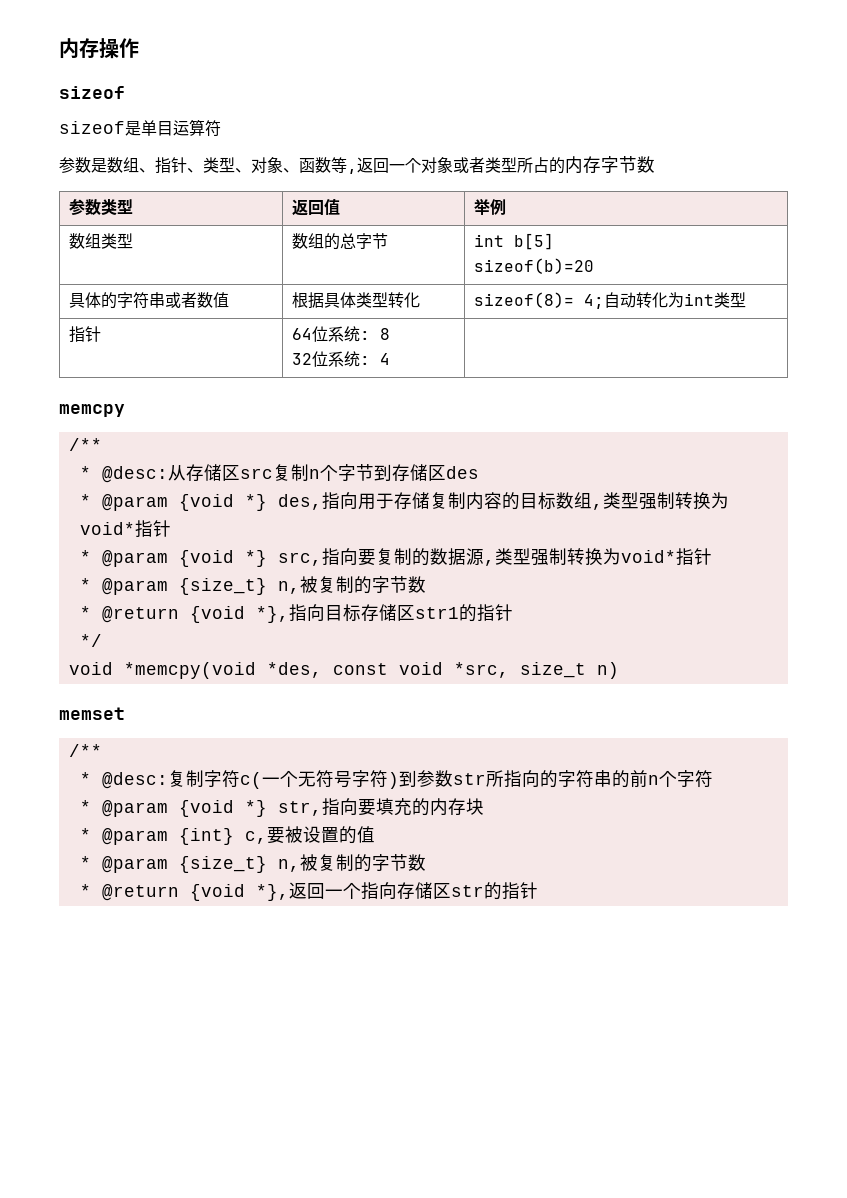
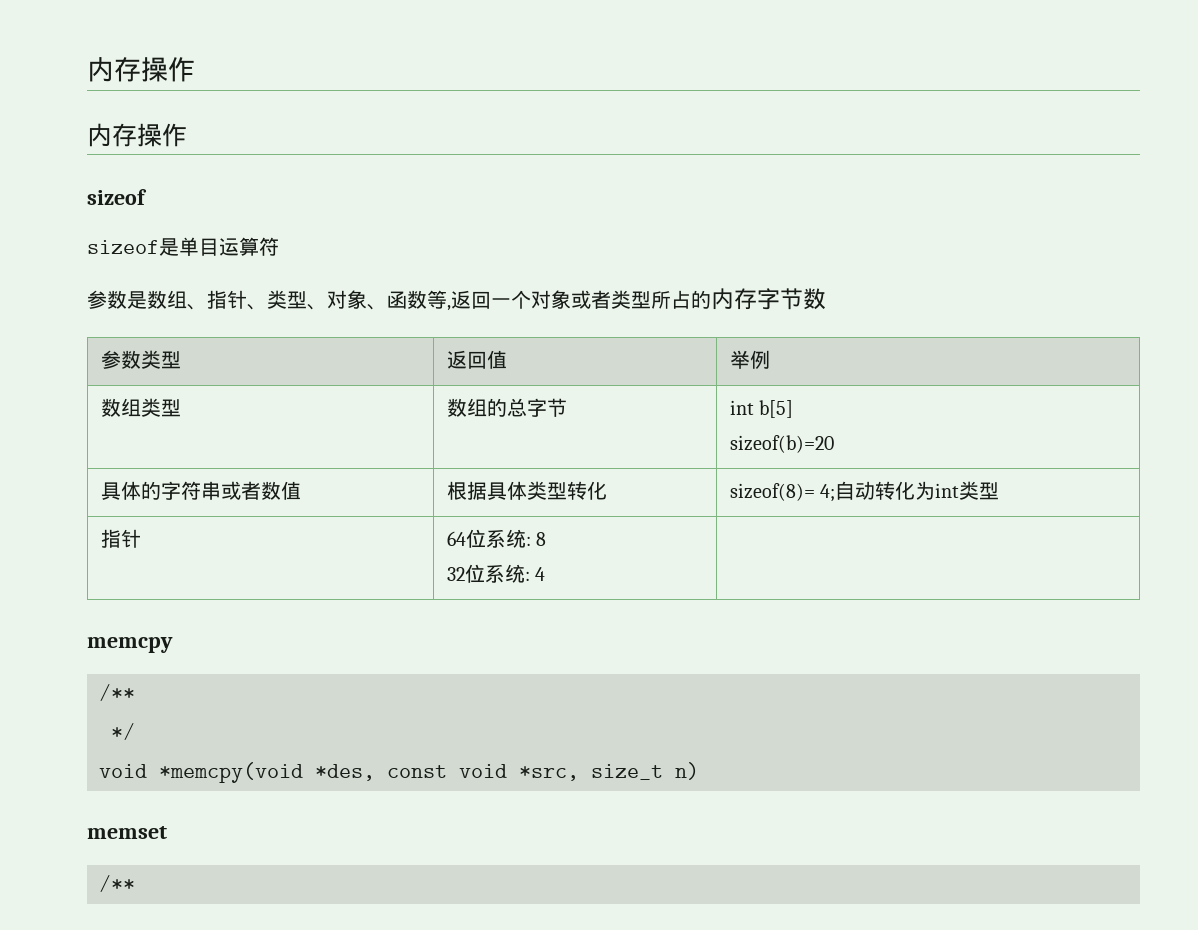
[59,38,139,59] 内存操作 -> [87,57,195,82] [87,123,187,147] 内存操作 // 内存操作
[79,464,479,483] [79,492,729,511] [79,520,171,538] [79,548,712,567] [79,576,426,595] [79,604,513,623] // * @desc:从存储区src复制n个字节到存储区des // * @param {void *} des,指向用于存储复制内容的目标数组,类型强制转换为void*指针 // * @param {void *} src,指向要复制的数据源,类型强制转换为void*指针 // * @param {size_t} n,被复制的字节数 // * @return {void *},指向目标存储区str1的指针 -> (135, 692) none
[79,770,713,789] [79,798,484,817] [79,826,375,845] [79,854,426,873] [79,882,538,901] // * @desc:复制字符c(一个无符号字符)到参数str所指向的字符串的前n个字符 // * @param {void *} str,指向要填充的内存块 // * @param {int} c,要被设置的值 // * @param {size_t} n,被复制的字节数 // * @return {void *},返回一个指向存储区str的指针 -> (135, 883) none

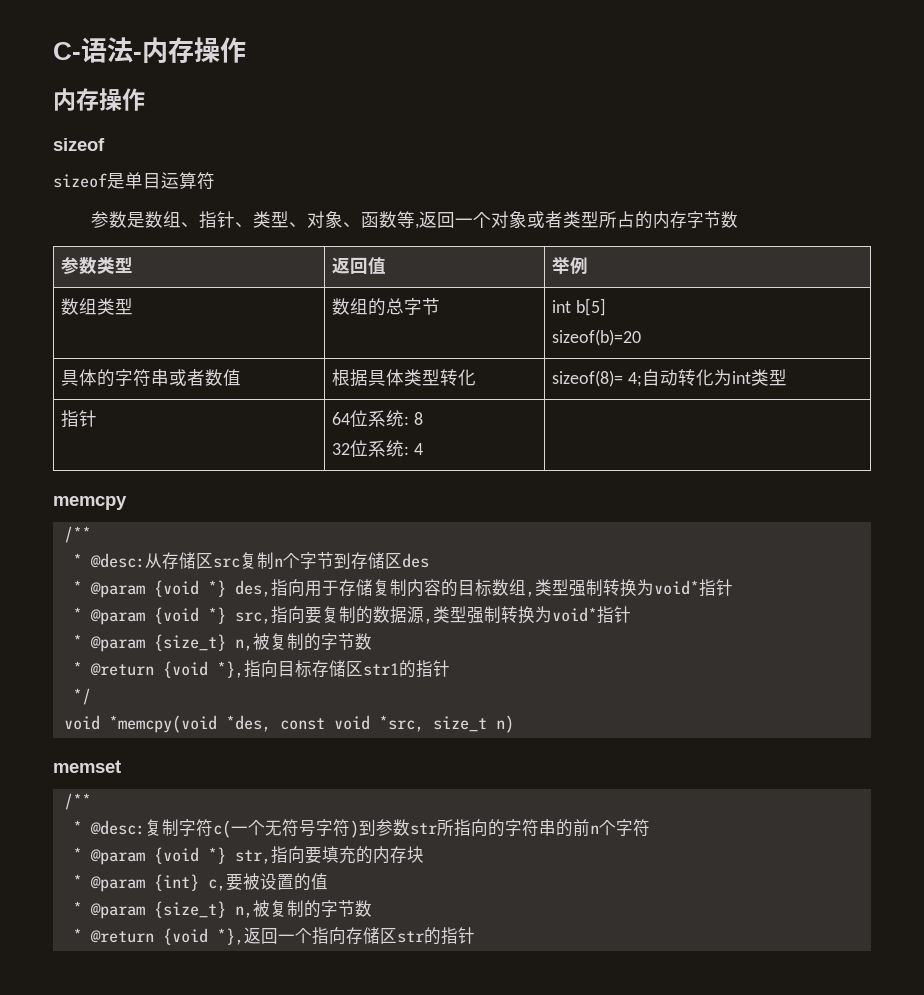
(87, 69) none -> [53,37,142,63] C-语法-
(135, 692) none -> [72,552,429,569] [72,579,733,598] [72,606,631,625] [72,633,372,652] [72,660,450,678] // * @desc:从存储区src复制n个字节到存储区des // * @param {void *} des,指向用于存储复制内容的目标数组,类型强制转换为void*指针 // * @param {void *} src,指向要复制的数据源,类型强制转换为void*指针 // * @param {size_t} n,被复制的字节数 // * @return {void *},指向目标存储区str1的指针
(135, 883) none -> [72,819,650,838] [72,846,424,865] [72,873,328,892] [72,900,372,919] [72,927,475,945] // * @desc:复制字符c(一个无符号字符)到参数str所指向的字符串的前n个字符 // * @param {void *} str,指向要填充的内存块 // * @param {int} c,要被设置的值 // * @param {size_t} n,被复制的字节数 // * @return {void *},返回一个指向存储区str的指针

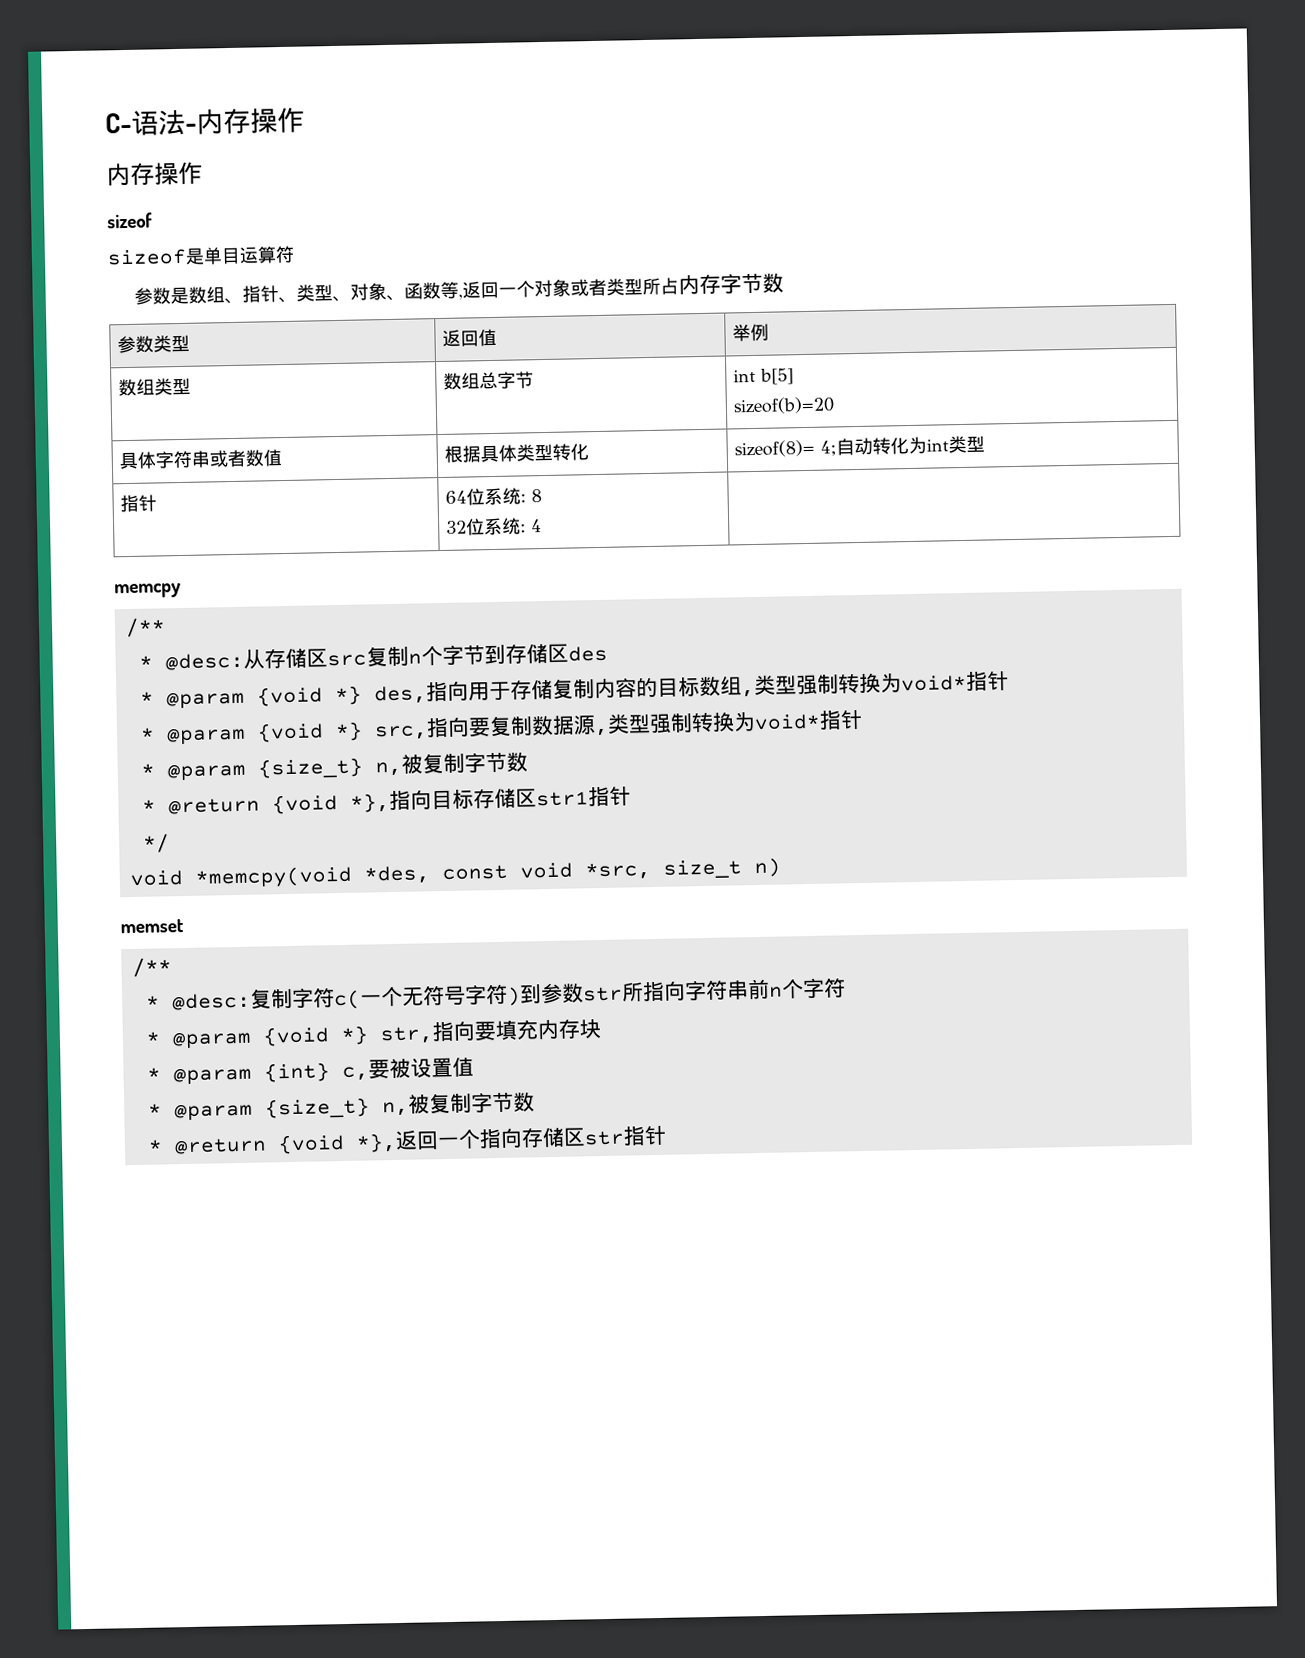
[634,211,653,229] 的 -> (679, 286) none
[368,298,387,316] 的 -> (481, 380) none
[97,369,116,387] 的 -> (157, 460) none
[355,606,373,624] 的 -> (533, 726) none
[303,633,321,651] 的 -> (465, 763) none
[398,660,416,678] 的 -> (589, 799) none
[487,819,573,837] 的字符串的 -> [683,979,749,1001] 字符串
[355,846,373,864] 的 -> (539, 1029) none
[293,873,311,891] 的 -> (453, 1067) none
[303,900,321,918] 的 -> (472, 1103) none
[423,927,441,945] 的 -> (625, 1138) none

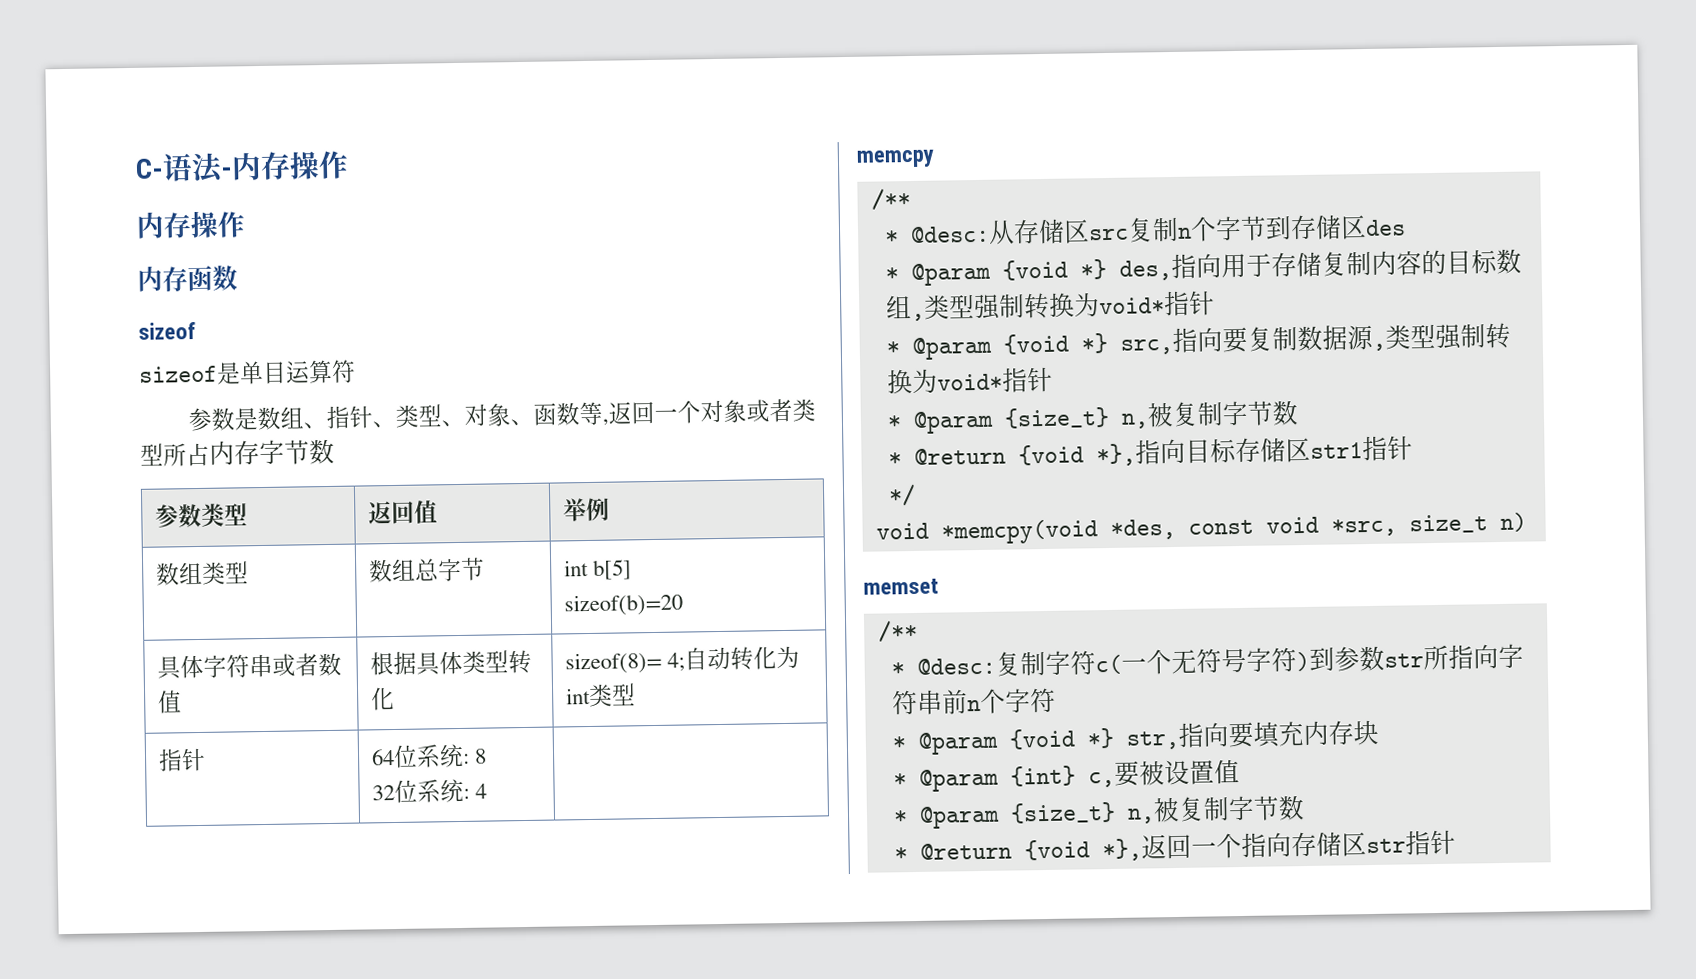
(203, 173) none -> [137,265,238,292] // 内存函数

